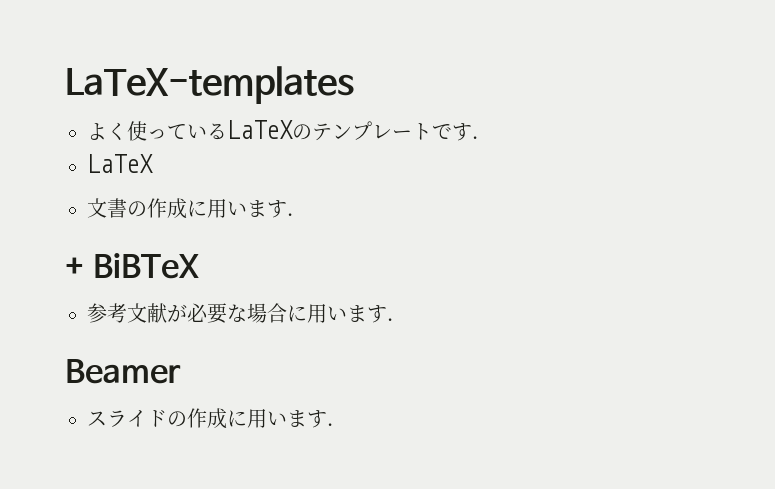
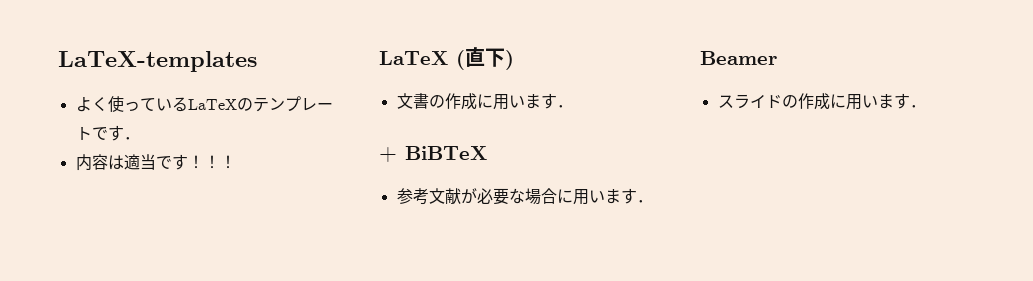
[87,154,153,173] LaTeX -> [75,154,236,171] [379,47,514,70] 内容は適当です！！！ // LaTeX (直下)

